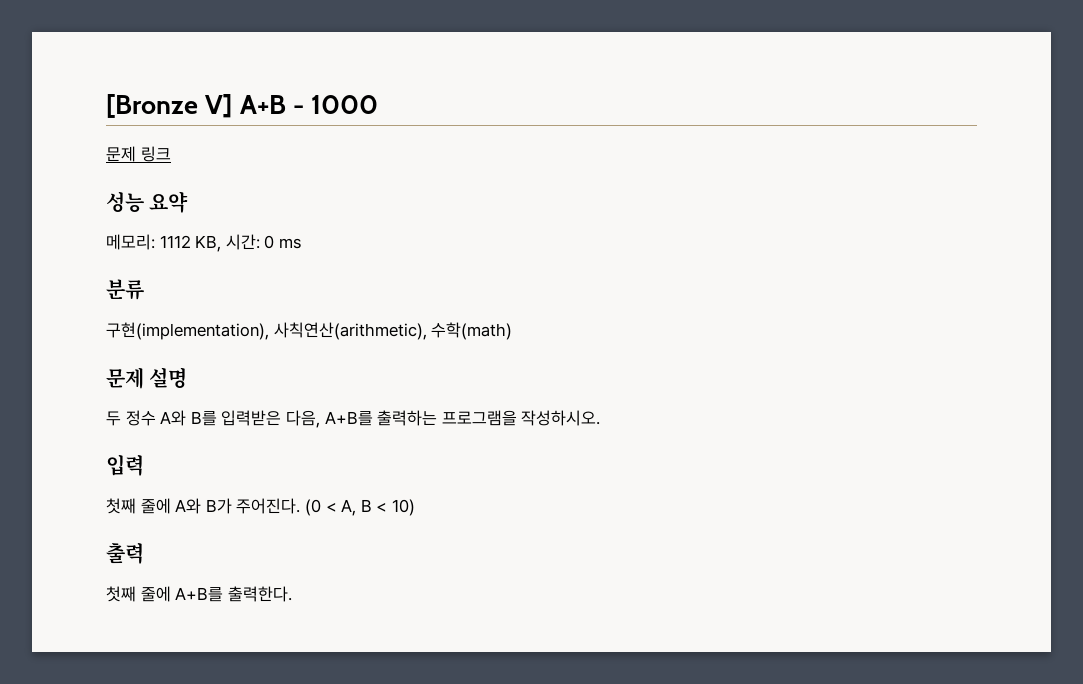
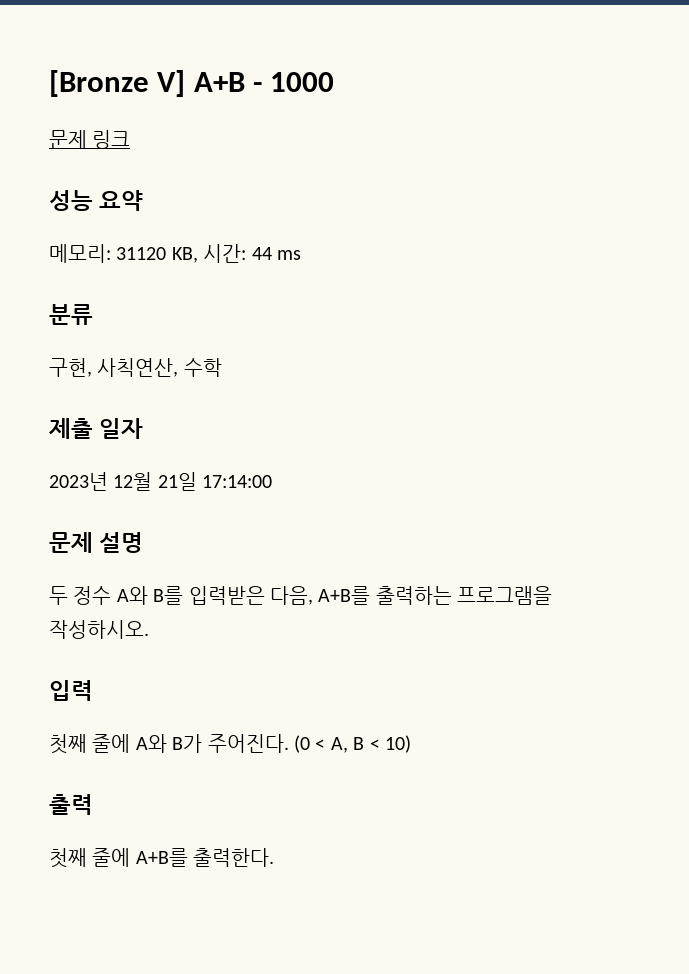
[159,235,191,248] 1112 -> [116,247,167,260] 31120
[264,235,275,249] 0 -> [251,247,272,260] 44
[106,322,513,340] 구현(implementation), 사칙연산(arithmetic), 수학(math) -> [49,358,222,377] [49,418,144,439] [49,472,273,491] 구현, 사칙연산, 수학 // 제출 일자 // 2023년 12월 21일 17:14:00

